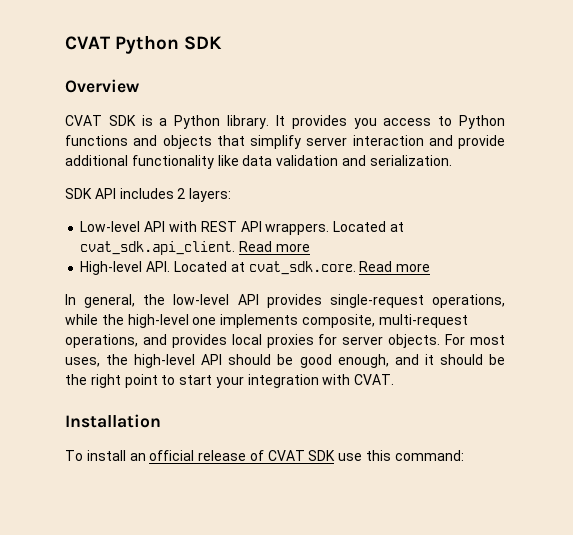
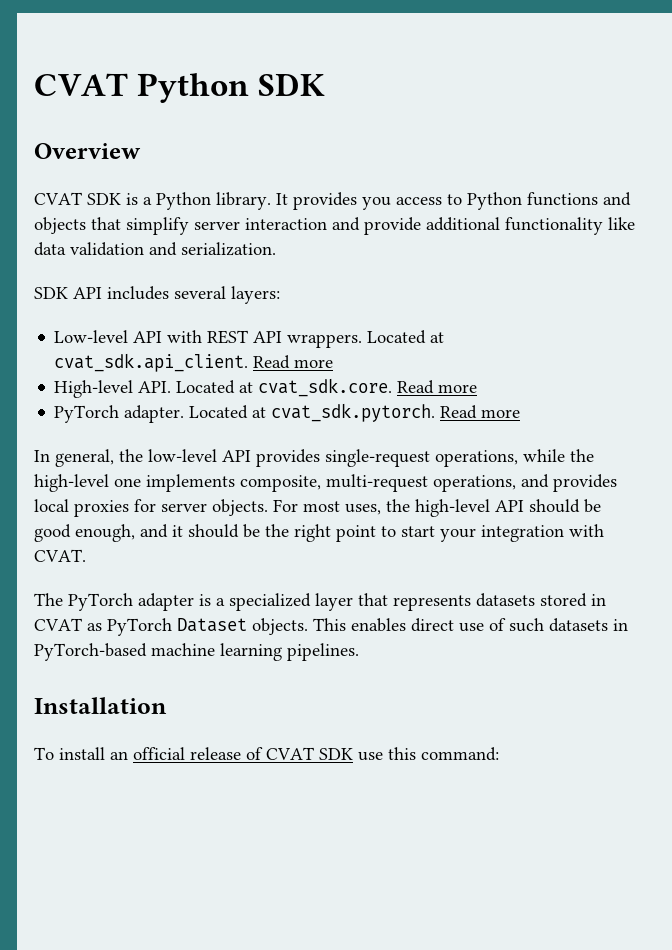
[177,188,186,199] 2 -> [174,286,226,299] several
(431, 267) none -> [54,403,521,423] // PyTorch adapter. Located at cvat_sdk.pytorch. Read more
(395, 379) none -> [34,593,606,611] [34,618,628,636] [34,643,359,661] // The PyTorch adapter is a specialized layer that represents datasets stored in CVAT as PyTorch Dataset objects. This enables direct use of such datasets in PyTorch-based machine learning pipelines.

